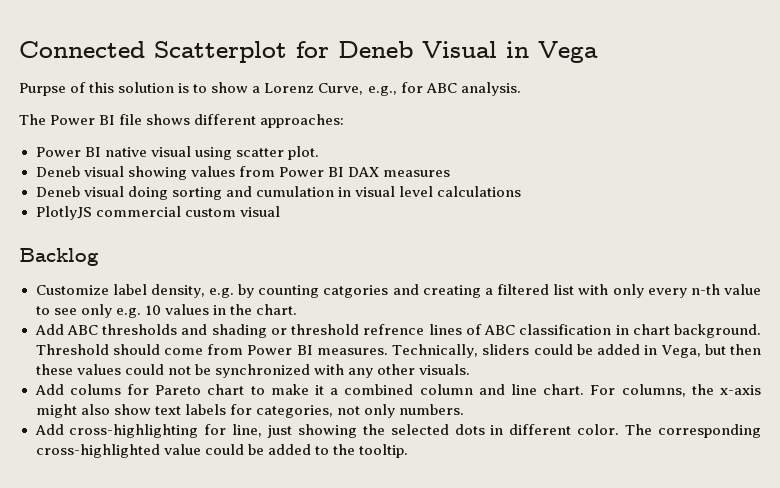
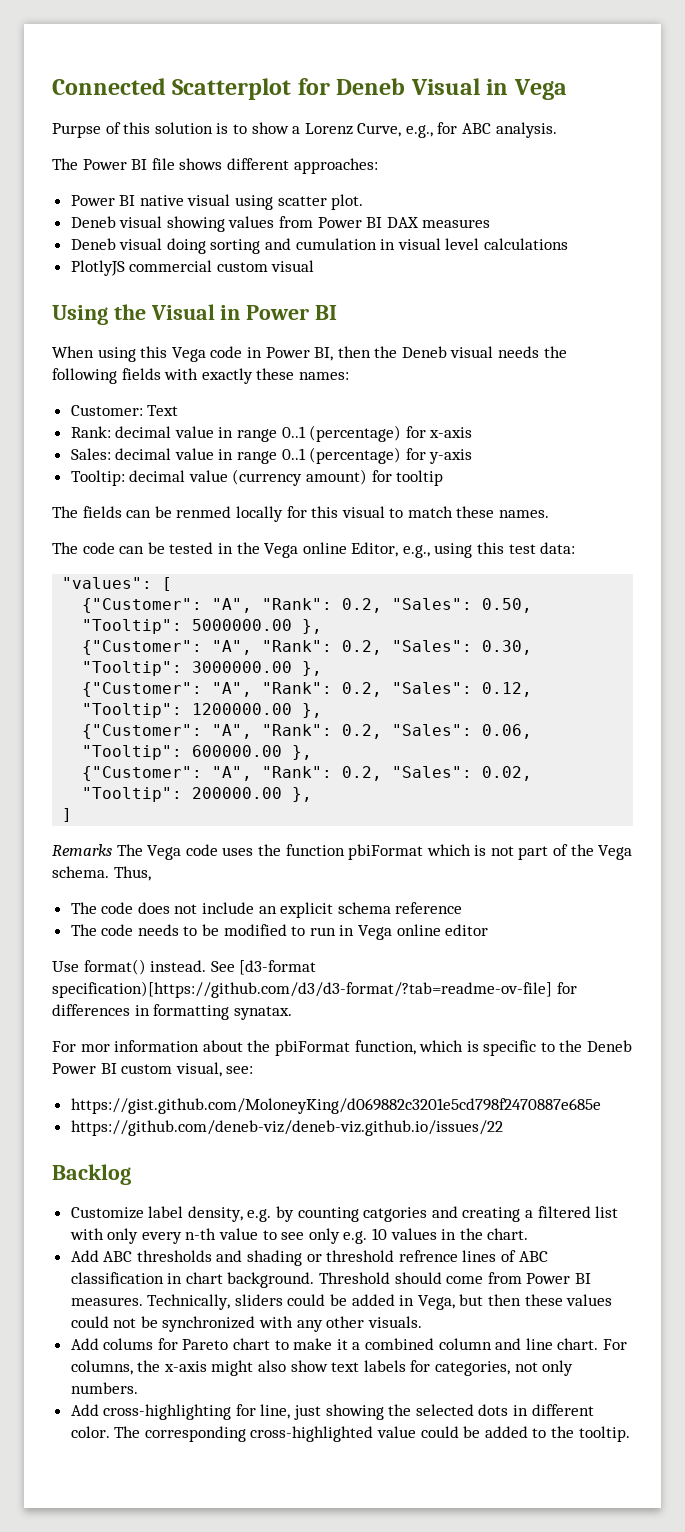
(280, 211) none -> [52,304,338,325] [52,346,567,362] [52,368,349,384] [70,405,179,416] [70,425,473,442] [70,447,473,464] [70,469,444,486] [52,506,550,522] [52,542,576,558] [62,577,173,591] [82,598,533,613] [82,619,323,634] [82,640,533,655] [82,661,323,676] [82,682,533,697] [82,703,323,718] [82,724,533,739] [82,745,313,760] [82,766,533,781] [82,787,313,802] [62,808,73,822] [52,844,633,860] [52,866,151,881] [70,902,463,918] [70,924,489,940] [52,959,317,975] [52,981,577,998] [52,1004,292,1020] [52,1040,633,1056] [52,1062,254,1077] [70,1098,601,1114] [70,1120,503,1136] // Using the Visual in Power BI // When using this Vega code in Power BI, then the Deneb visual needs the following fields with exactly these names: // Customer: Text // Rank: decimal value in range 0..1 (percentage) for x-axis // Sales: decimal value in range 0..1 (percentage) for y-axis // Tooltip: decimal value (currency amount) for tooltip // The fields can be renmed locally for this visual to match these names. // The code can be tested in the Vega online Editor, e.g., using this test data: // "values": [ // {"Customer": "A", "Rank": 0.2, "Sales": 0.50, "Tooltip": 5000000.00 }, // {"Customer": "A", "Rank": 0.2, "Sales": 0.30, "Tooltip": 3000000.00 }, // {"Customer": "A", "Rank": 0.2, "Sales": 0.12, "Tooltip": 1200000.00 }, // {"Customer": "A", "Rank": 0.2, "Sales": 0.06, "Tooltip": 600000.00 }, // {"Customer": "A", "Rank": 0.2, "Sales": 0.02, "Tooltip": 200000.00 }, // ] // Remarks The Vega code uses the function pbiFormat which is not part of the Vega schema. Thus, // The code does not include an explicit schema reference // The code needs to be modified to run in Vega online editor // Use format() instead. See [d3-format specification)[https://github.com/d3/d3-format/?tab=readme-ov-file] for differences in formatting synatax. // For mor information about the pbiFormat function, which is specific to the Deneb Power BI custom visual, see: // https://gist.github.com/MoloneyKing/d069882c3201e5cd798f2470887e685e // https://github.com/deneb-viz/deneb-viz.github.io/issues/22

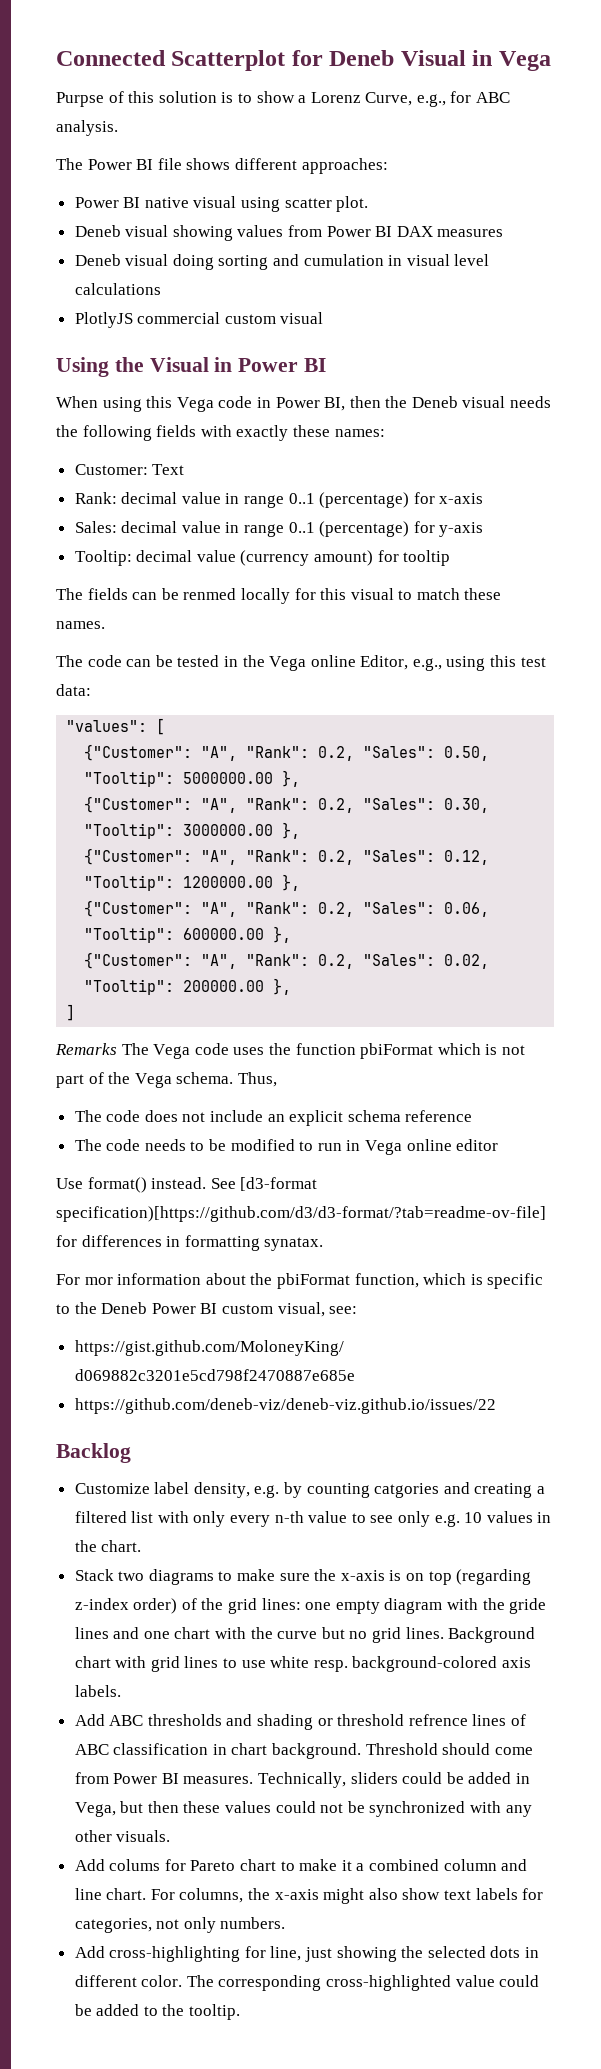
(529, 1234) none -> [74,1569,532,1585] [74,1598,547,1614] [74,1627,536,1643] [74,1656,532,1672] [74,1685,121,1697] // Stack two diagrams to make sure the x-axis is on top (regarding z-index order) of the grid lines: one empty diagram with the gride lines and one chart with the curve but no grid lines. Background chart with grid lines to use white resp. background-colored axis labels.

